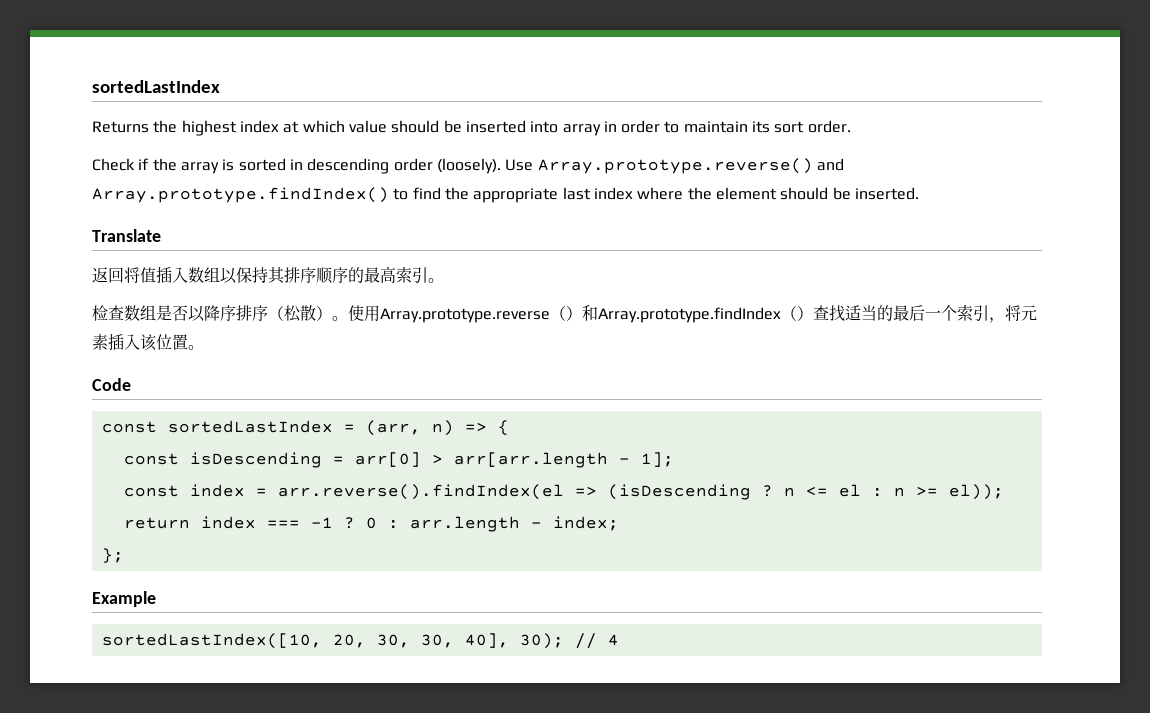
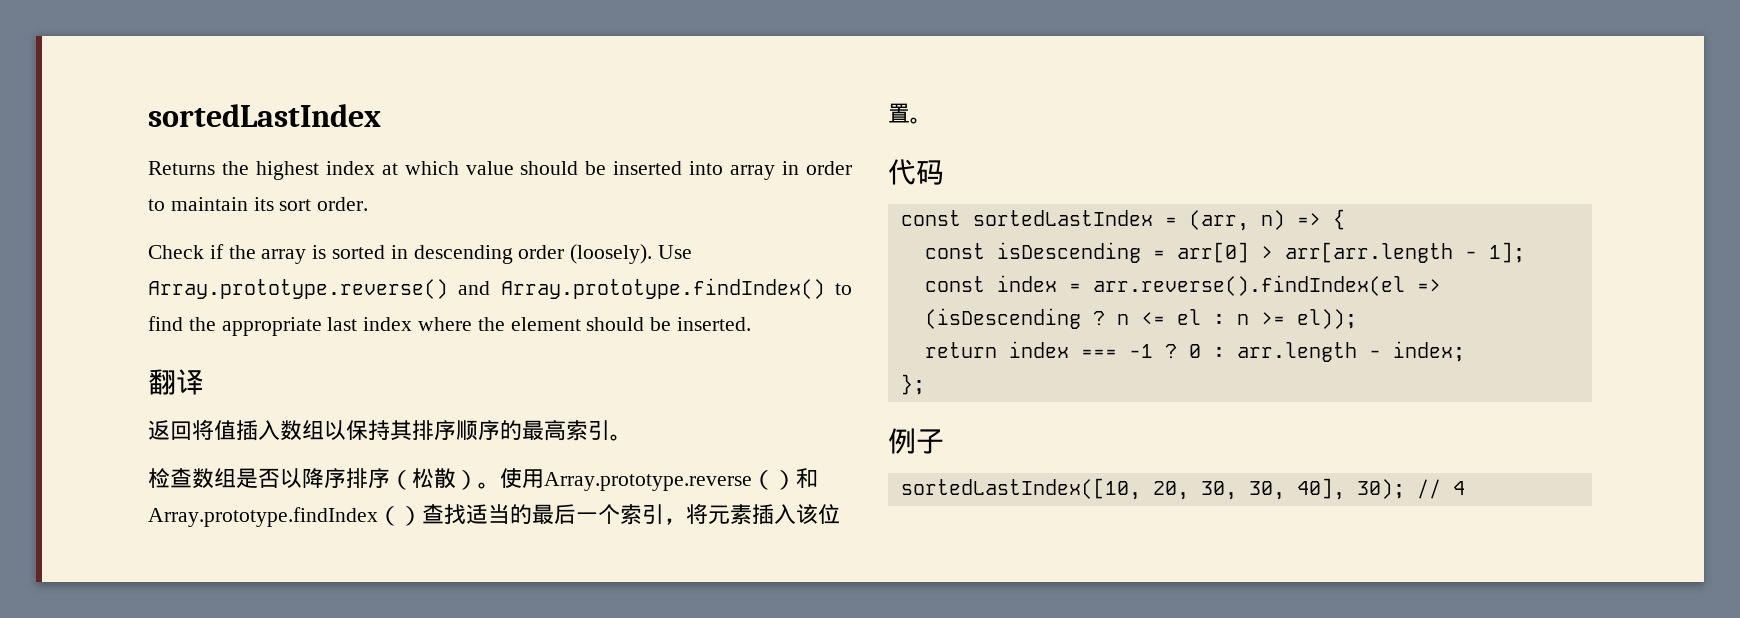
[92,229,161,242] Translate -> [148,369,204,395] 翻译
[92,378,131,391] Code -> [888,159,944,185] 代码
[92,591,156,607] Example -> [888,428,944,454] 例子

